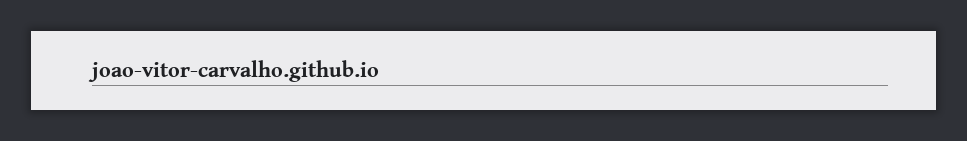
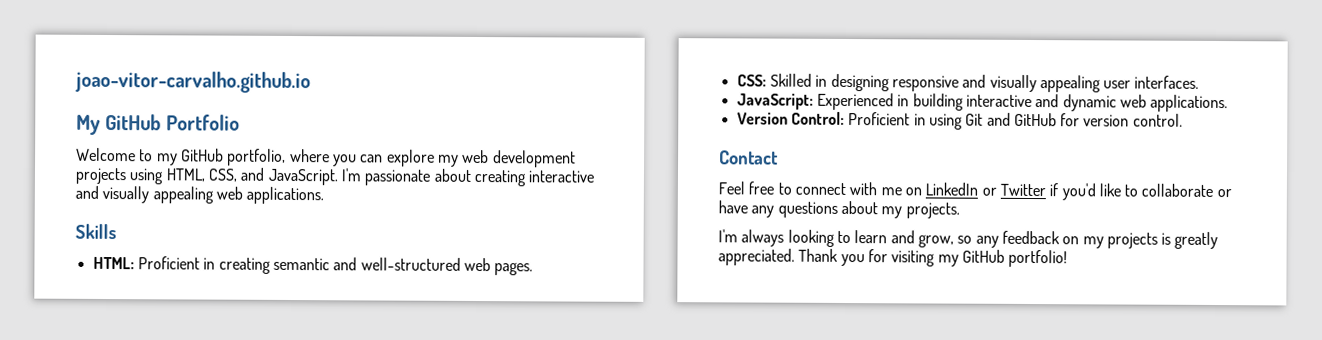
(379, 71) none -> [76,113,240,135] [76,147,576,168] [75,167,595,187] [75,185,325,205] [75,223,117,240] [92,256,534,276] [736,73,1200,93] [736,92,1229,113] [736,111,1183,130] [719,150,779,165] [718,181,1232,201] [718,200,960,219] [718,229,1219,250] [718,248,1068,268] // My GitHub Portfolio // Welcome to my GitHub portfolio, where you can explore my web development projects using HTML, CSS, and JavaScript. I'm passionate about creating interactive and visually appealing web applications. // Skills // HTML: Proficient in creating semantic and well-structured web pages. // CSS: Skilled in designing responsive and visually appealing user interfaces. // JavaScript: Experienced in building interactive and dynamic web applications. // Version Control: Proficient in using Git and GitHub for version control. // Contact // Feel free to connect with me on LinkedIn or Twitter if you'd like to collaborate or have any questions about my projects. // I'm always looking to learn and grow, so any feedback on my projects is greatly appreciated. Thank you for visiting my GitHub portfolio!

